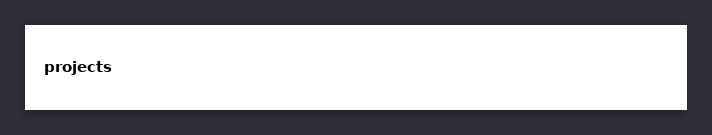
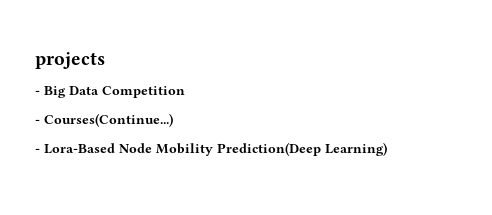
(112, 68) none -> [35,86,185,98] [35,113,173,127] [35,142,387,156] // - Big Data Competition // - Courses(Continue...) // - Lora-Based Node Mobility Prediction(Deep Learning)

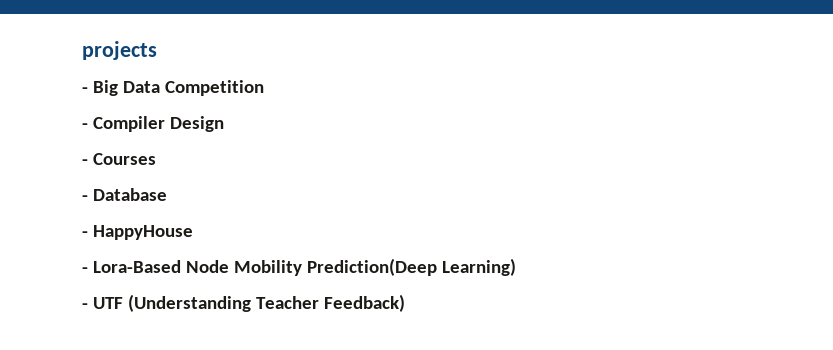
[44,113,173,127] Courses(Continue...) -> [92,116,224,132] [82,153,156,165] [82,188,167,201] [82,225,193,240] Compiler Design // - Courses // - Database // - HappyHouse
(387, 149) none -> [82,294,405,312] // - UTF (Understanding Teacher Feedback)

